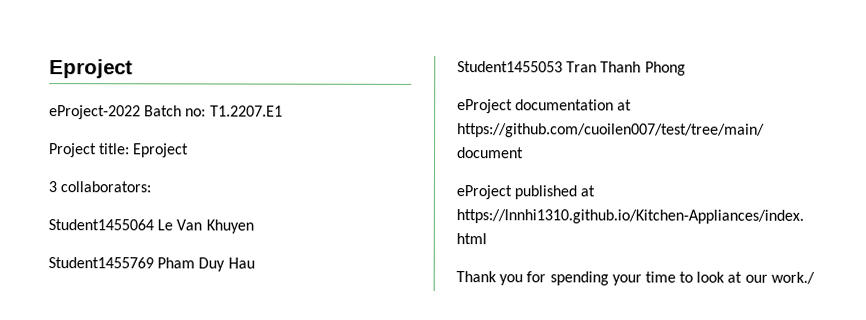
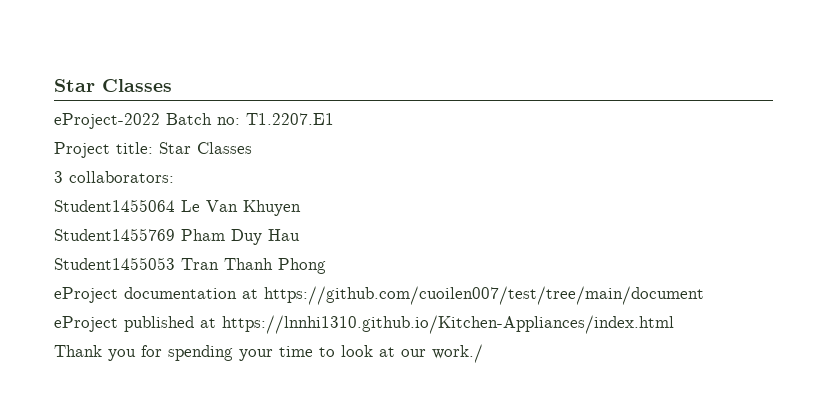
[49,59,133,79] Eproject -> [54,79,172,92] Star Classes
[133,143,190,158] Eproject -> [159,142,252,154] Star Classes

